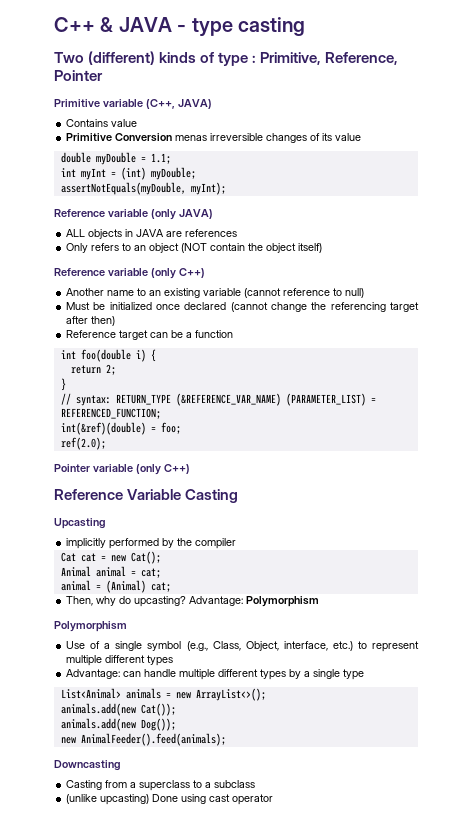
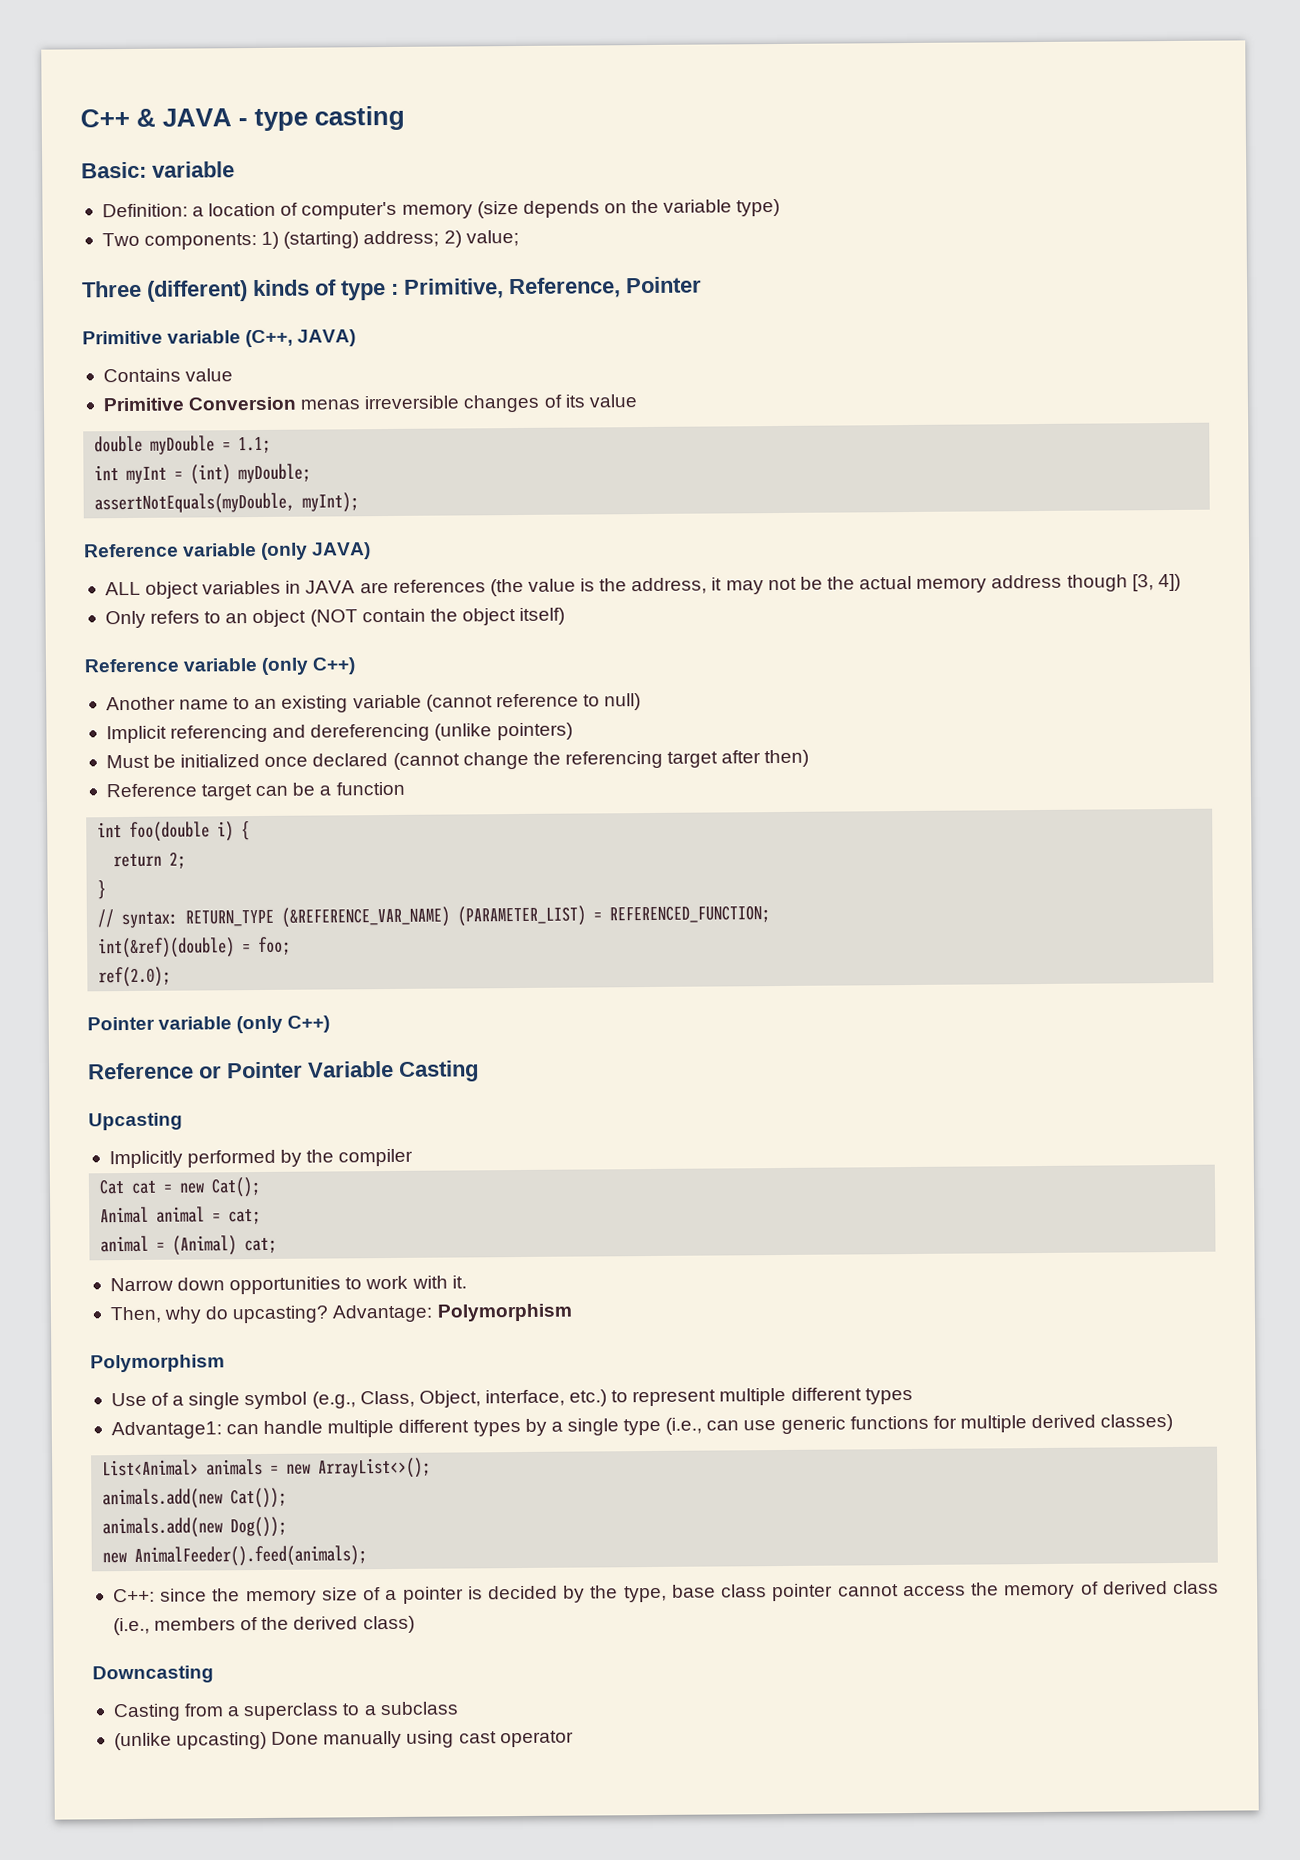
[54,52,84,63] Two -> [81,161,235,179] [101,198,781,220] [101,229,519,250] [82,280,142,298] Basic: variable // Definition: a location of computer's memory (size depends on the variable type) // Two components: 1) (starting) address; 2) value; // Three
[88,229,123,239] objects -> [145,580,282,599] object variables
(238, 233) none -> [489,573,1181,597] (the value is the address, it may not be the actual memory address though [3, 4])
(365, 293) none -> [105,722,573,744] // Implicit referencing and dereferencing (unlike pointers)
(123, 494) none -> [199,1061,303,1079] or Pointer
[66,538,107,549] implicitly -> [108,1150,183,1169] Implicitly
(171, 587) none -> [109,1275,467,1295] // Narrow down opportunities to work with it.
[66,669,121,679] Advantage: -> [110,1421,222,1440] Advantage1:
(365, 674) none -> [665,1413,1174,1435] (i.e., can use generic functions for multiple derived classes)
(226, 739) none -> [112,1580,1220,1606] [112,1615,415,1636] // C++: since the memory size of a pointer is decided by the type, base class pointer cannot access the memory of derived class (i.e., members of the derived class)
(179, 798) none -> [323,1730,403,1749] manually

